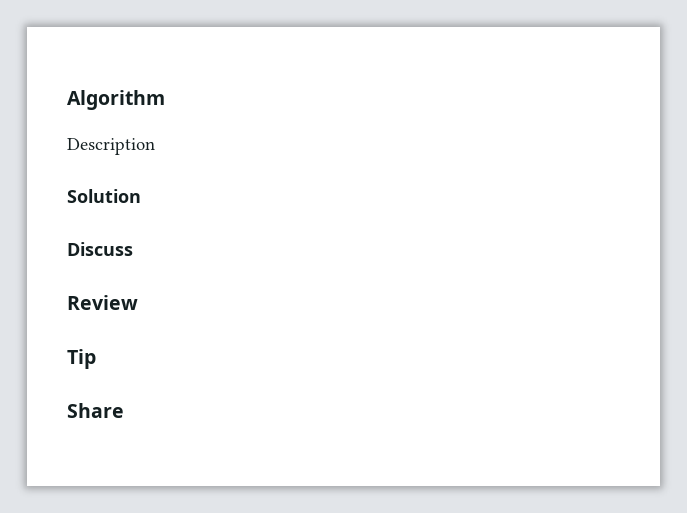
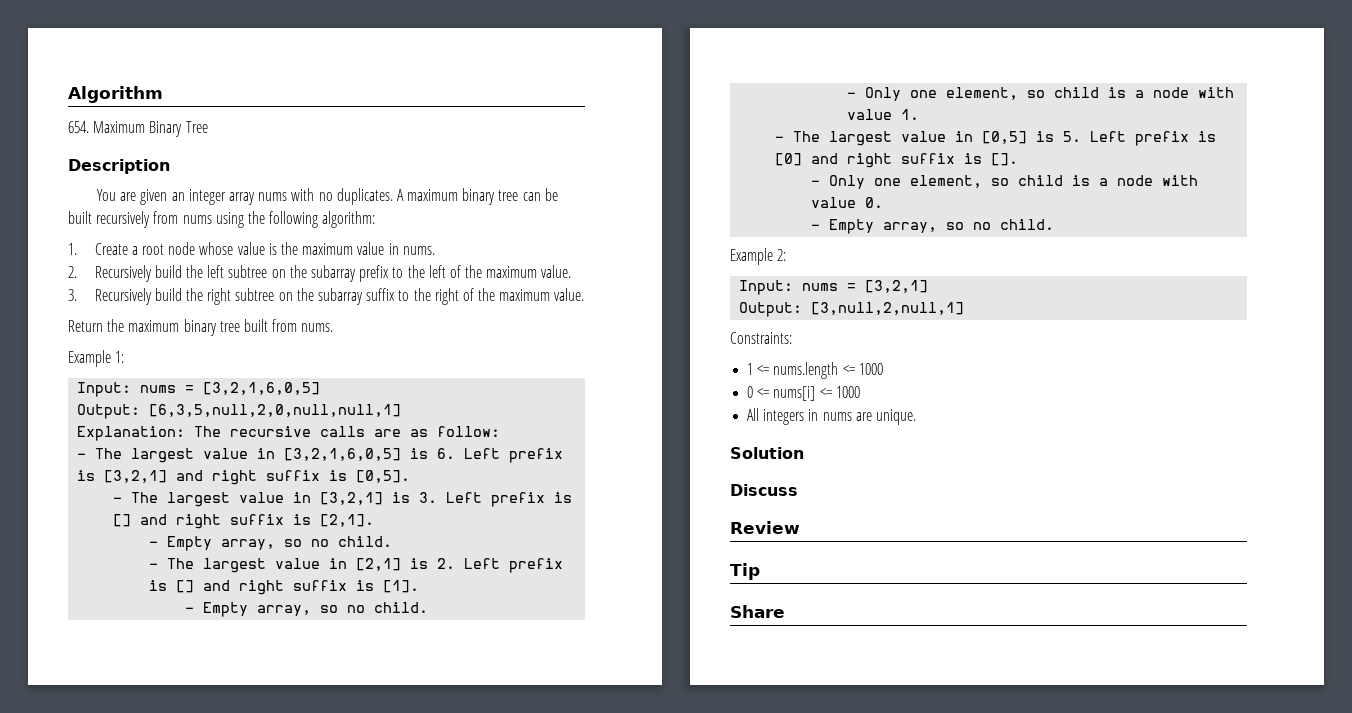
[67,138,155,155] Description -> [68,121,208,137] [68,159,170,174] [97,188,558,205] [68,211,376,228] [68,242,435,255] [68,265,572,282] [68,288,585,305] [68,319,334,336] [68,350,125,367] [77,382,321,397] [77,404,402,419] [77,426,501,441] [77,448,564,463] [77,470,411,485] [113,492,573,507] [113,514,375,529] [149,536,393,551] [149,558,564,573] [149,580,420,595] [185,602,429,617] [847,87,1235,101] [847,109,920,120] [775,131,1217,146] [775,153,1019,168] [811,175,1199,189] [811,197,884,208] [811,219,1055,234] [730,248,787,265] [739,280,929,295] [739,302,965,317] [730,332,792,344] [747,362,883,379] [747,386,860,401] [747,408,916,425] 654. Maximum Binary Tree // Description // You are given an integer array nums with no duplicates. A maximum binary tree can be built recursively from nums using the following algorithm: // 1. Create a root node whose value is the maximum value in nums. // 2. Recursively build the left subtree on the subarray prefix to the left of the maximum value. // 3. Recursively build the right subtree on the subarray suffix to the right of the maximum value. // Return the maximum binary tree built from nums. // Example 1: // Input: nums = [3,2,1,6,0,5] // Output: [6,3,5,null,2,0,null,null,1] // Explanation: The recursive calls are as follow: // - The largest value in [3,2,1,6,0,5] is 6. Left prefix is [3,2,1] and right suffix is [0,5]. // - The largest value in [3,2,1] is 3. Left prefix is [] and right suffix is [2,1]. // - Empty array, so no child. // - The largest value in [2,1] is 2. Left prefix is [] and right suffix is [1]. // - Empty array, so no child. // - Only one element, so child is a node with value 1. // - The largest value in [0,5] is 5. Left prefix is [0] and right suffix is []. // - Only one element, so child is a node with value 0. // - Empty array, so no child. // Example 2: // Input: nums = [3,2,1] // Output: [3,null,2,null,1] // Constraints: // 1 <= nums.length <= 1000 // 0 <= nums[i] <= 1000 // All integers in nums are unique.

